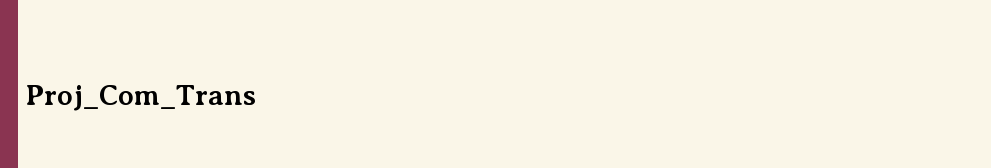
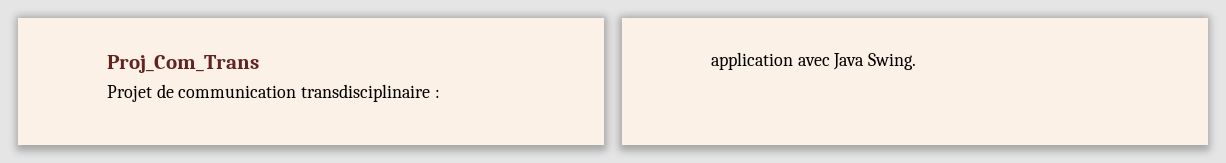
(256, 98) none -> [107,84,440,102] [711,52,917,70] // Projet de communication transdisciplinaire : application avec Java Swing.

